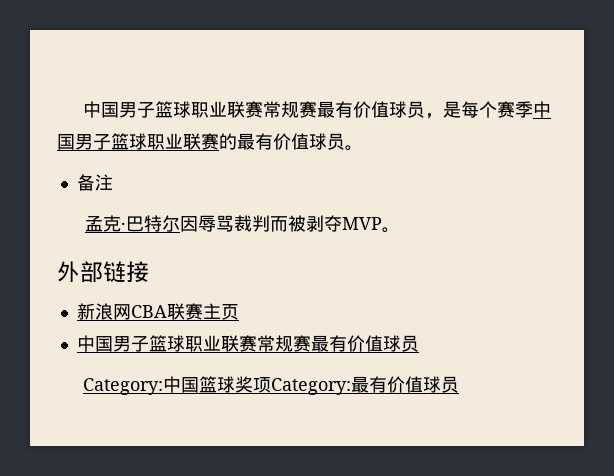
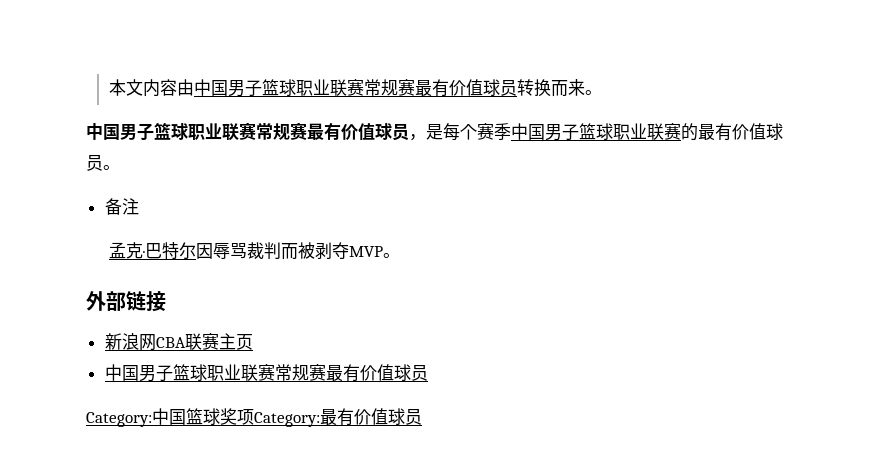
(82, 109) none -> [108,78,602,97] 本文内容由中国男子篮球职业联赛常规赛最有价值球员转换而来。 //

